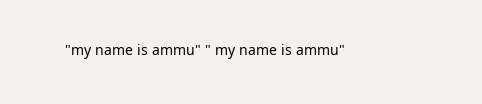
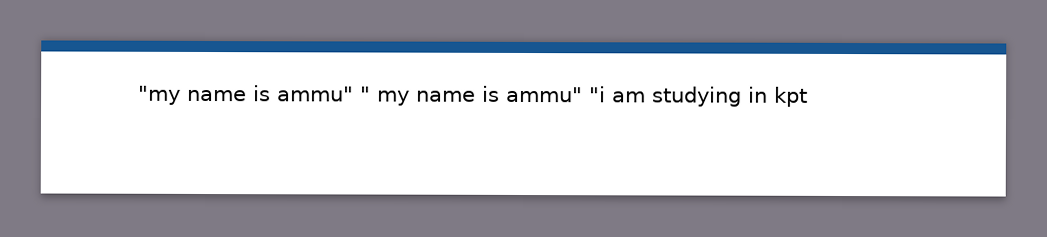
(345, 50) none -> [589,86,808,107] "i am studying in kpt

